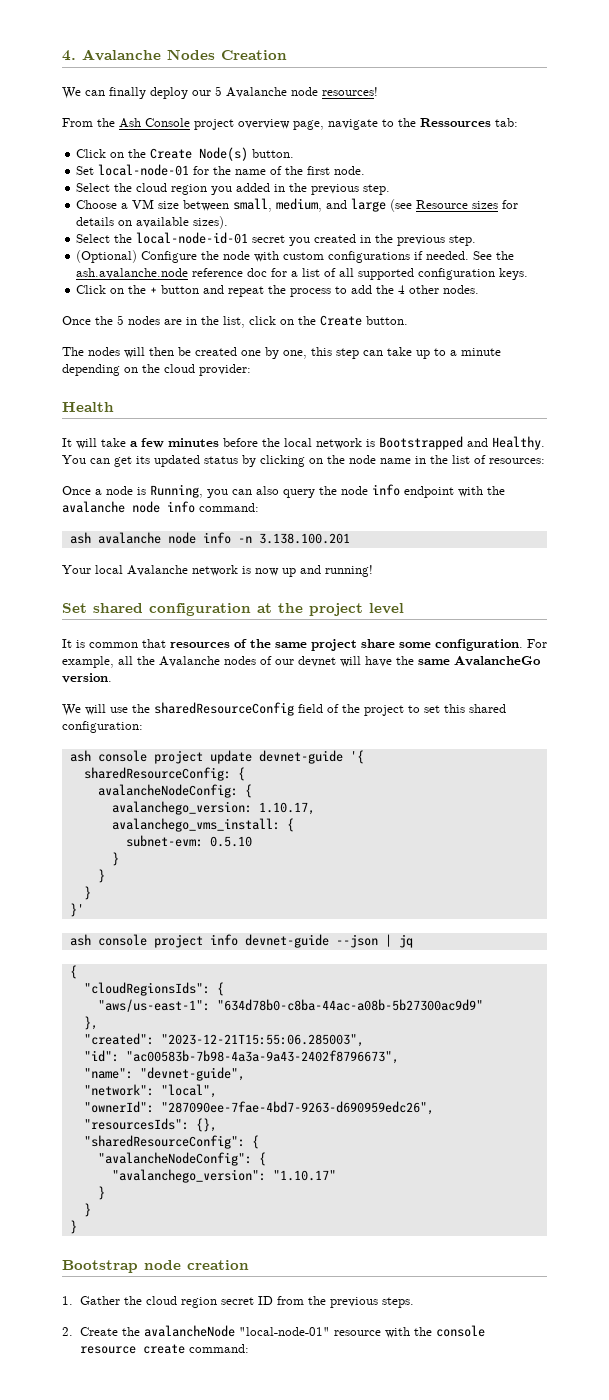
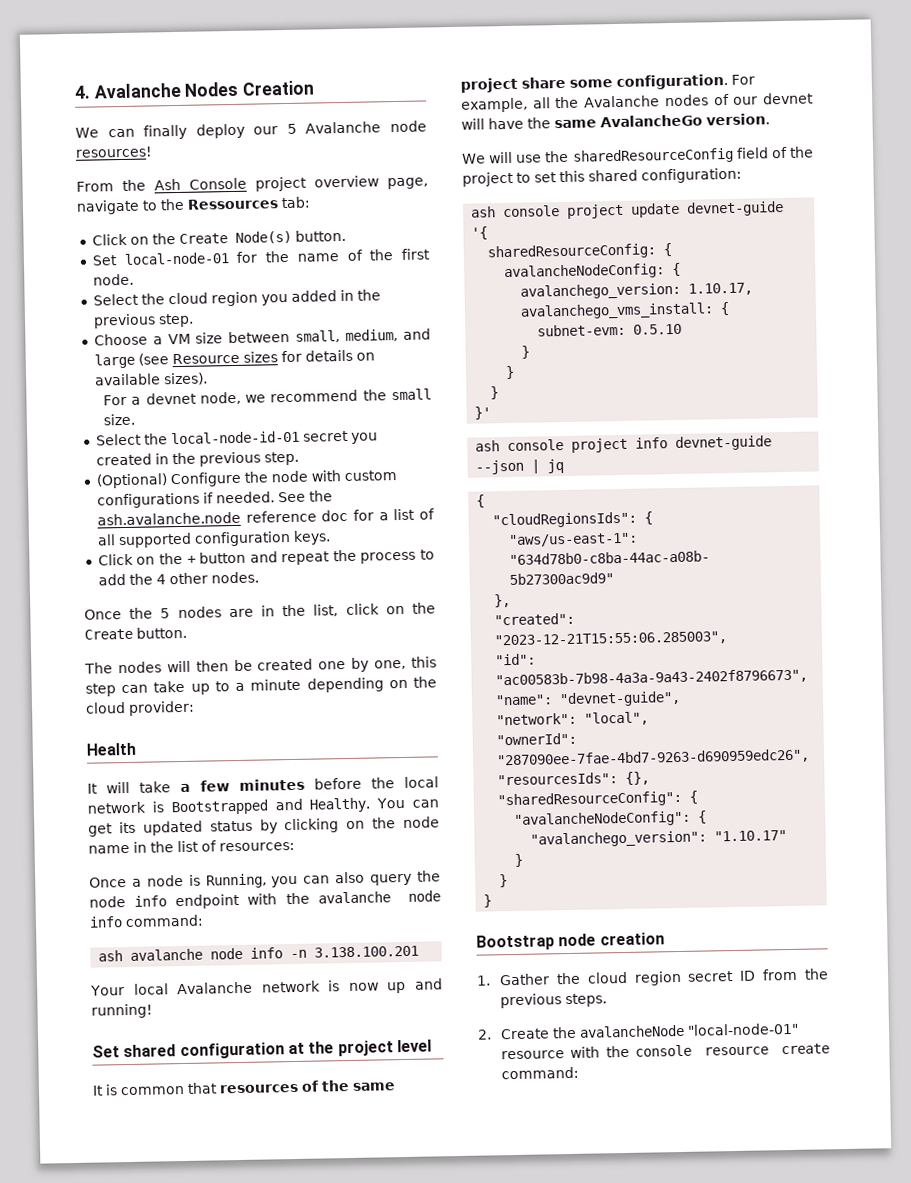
(229, 222) none -> [102,388,432,406] [102,413,135,426] // For a devnet node, we recommend the small size.

